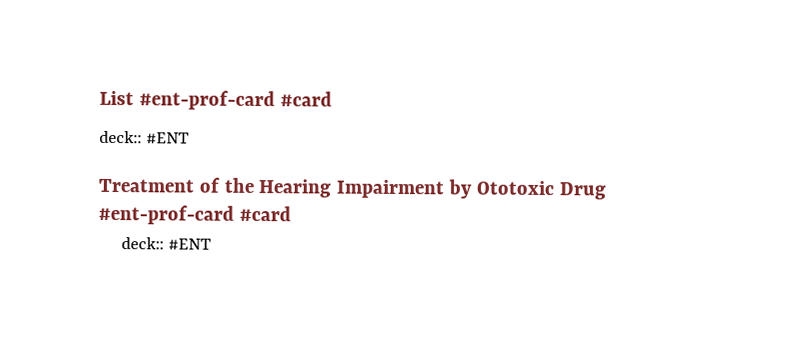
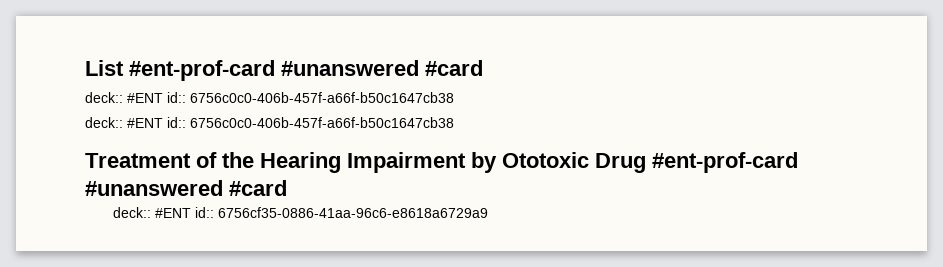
[279,91,332,107] [99,130,189,144] #card // deck:: #ENT -> [281,60,483,76] [85,92,454,103] [85,117,454,128] #unanswered #card // deck:: #ENT id:: 6756c0c0-406b-457f-a66f-b50c1647cb38 // deck:: #ENT id:: 6756c0c0-406b-457f-a66f-b50c1647cb38
[238,205,291,222] [121,237,212,250] #card // deck:: #ENT -> [85,180,287,196] [112,207,488,218] #unanswered #card // deck:: #ENT id:: 6756cf35-0886-41aa-96c6-e8618a6729a9

